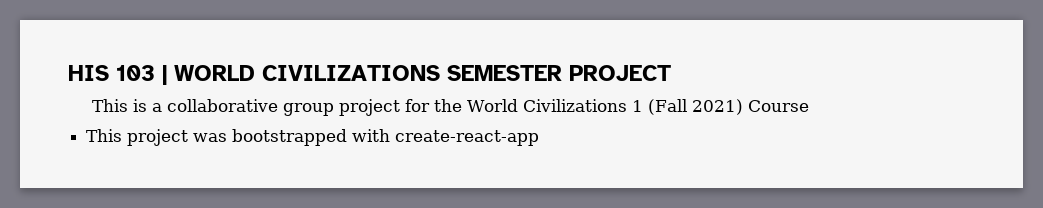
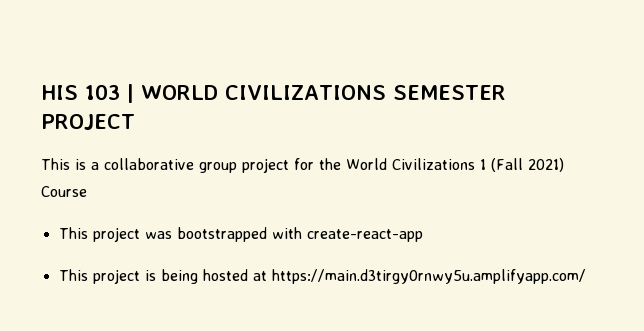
(540, 138) none -> [58,269,586,284] // This project is being hosted at https://main.d3tirgy0rnwy5u.amplifyapp.com/

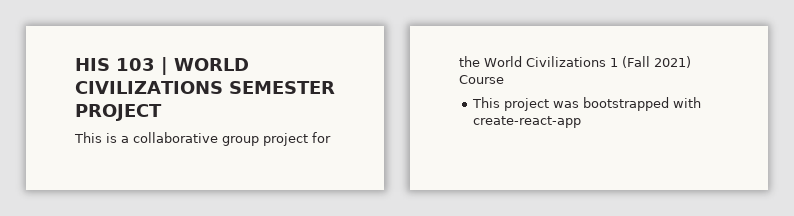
[58,269,586,284] // This project is being hosted at https://main.d3tirgy0rnwy5u.amplifyapp.com/ -> (581, 122) none

